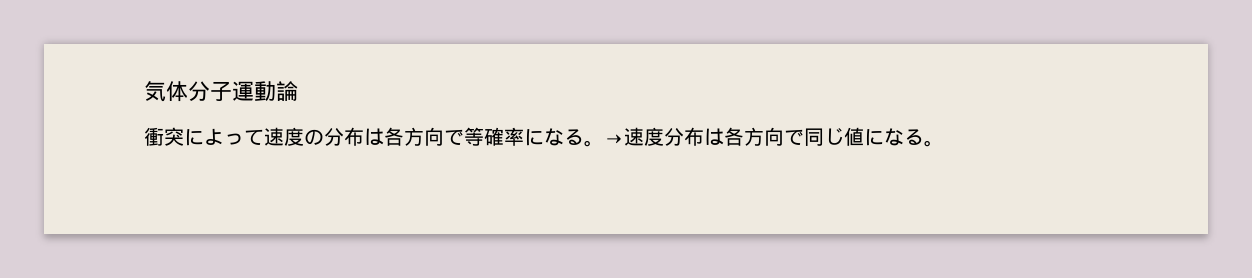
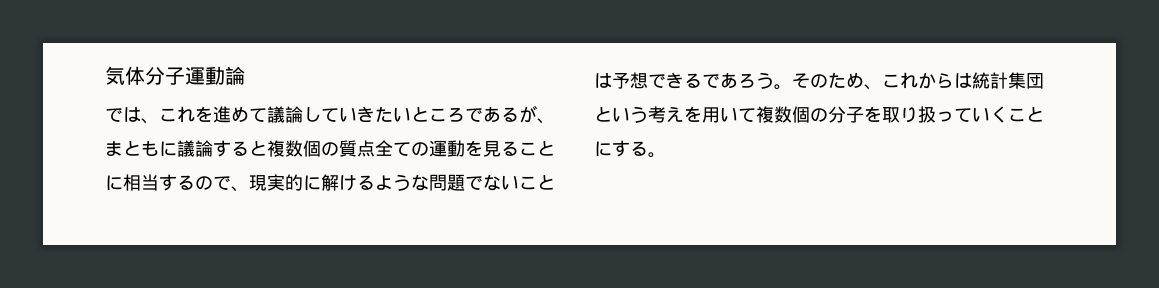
[144,127,904,147] 衝突によって速度の分布は各方向で等確率になる。→速度分布は各方向で同じ値にな -> [105,105,555,124] [105,140,555,157] [105,174,555,192] [594,72,1044,90] [594,106,1044,123] [594,140,630,157] では、これを進めて議論していきたいところであるが、まともに議論すると複数個の質点全ての運動を見ることに相当するので、現実的に解けるような問題でないことは予想できるであろう。そのため、これからは統計集団という考えを用いて複数個の分子を取り扱っていくことにす

